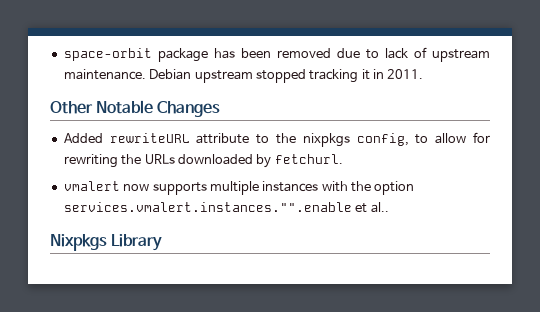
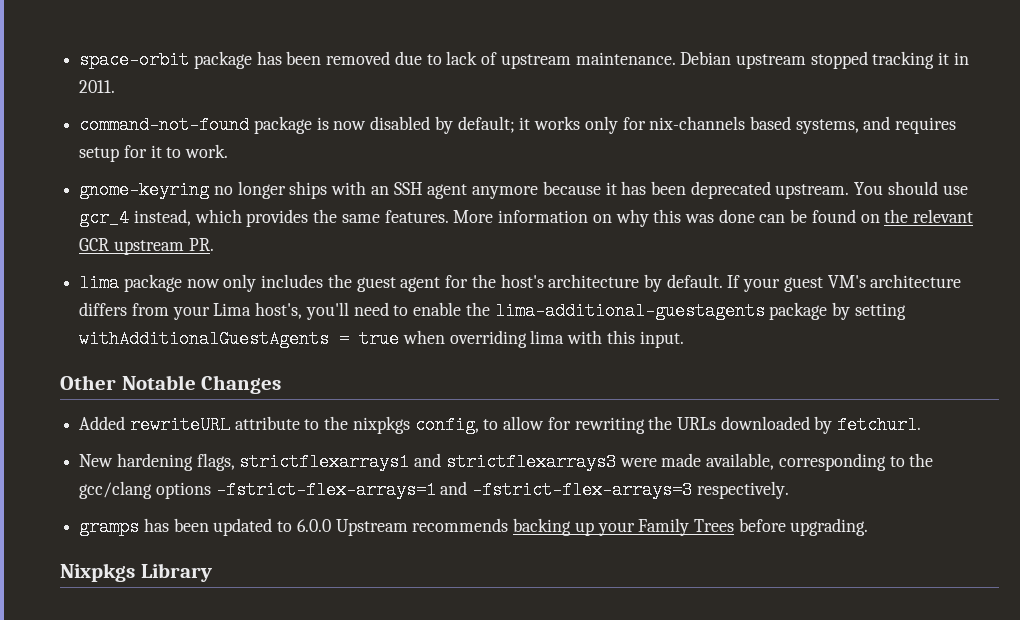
(424, 74) none -> [79,116,957,134] [79,144,229,162] [79,181,968,199] [79,209,974,227] [79,238,214,255] [79,274,962,292] [79,302,906,320] [79,330,684,348] // command-not-found package is now disabled by default; it works only for nix-channels based systems, and requires setup for it to work. // gnome-keyring no longer ships with an SSH agent anymore because it has been deprecated upstream. You should use gcr_4 instead, which provides the same features. More information on why this was done can be found on the relevant GCR upstream PR. // lima package now only includes the guest agent for the host's architecture by default. If your guest VM's architecture differs from your Lima host's, you'll need to enable the lima-additional-guestagents package by setting withAdditionalGuestAgents = true when overriding lima with this input.
[63,181,415,195] [63,202,389,213] vmalert now supports multiple instances with the option services.vmalert.instances."".enable et al.. -> [79,453,934,471] [79,481,789,499] [79,518,869,536] New hardening flags, strictflexarrays1 and strictflexarrays3 were made available, corresponding to the gcc/clang options -fstrict-flex-arrays=1 and -fstrict-flex-arrays=3 respectively. // gramps has been updated to 6.0.0 Upstream recommends backing up your Family Trees before upgrading.

